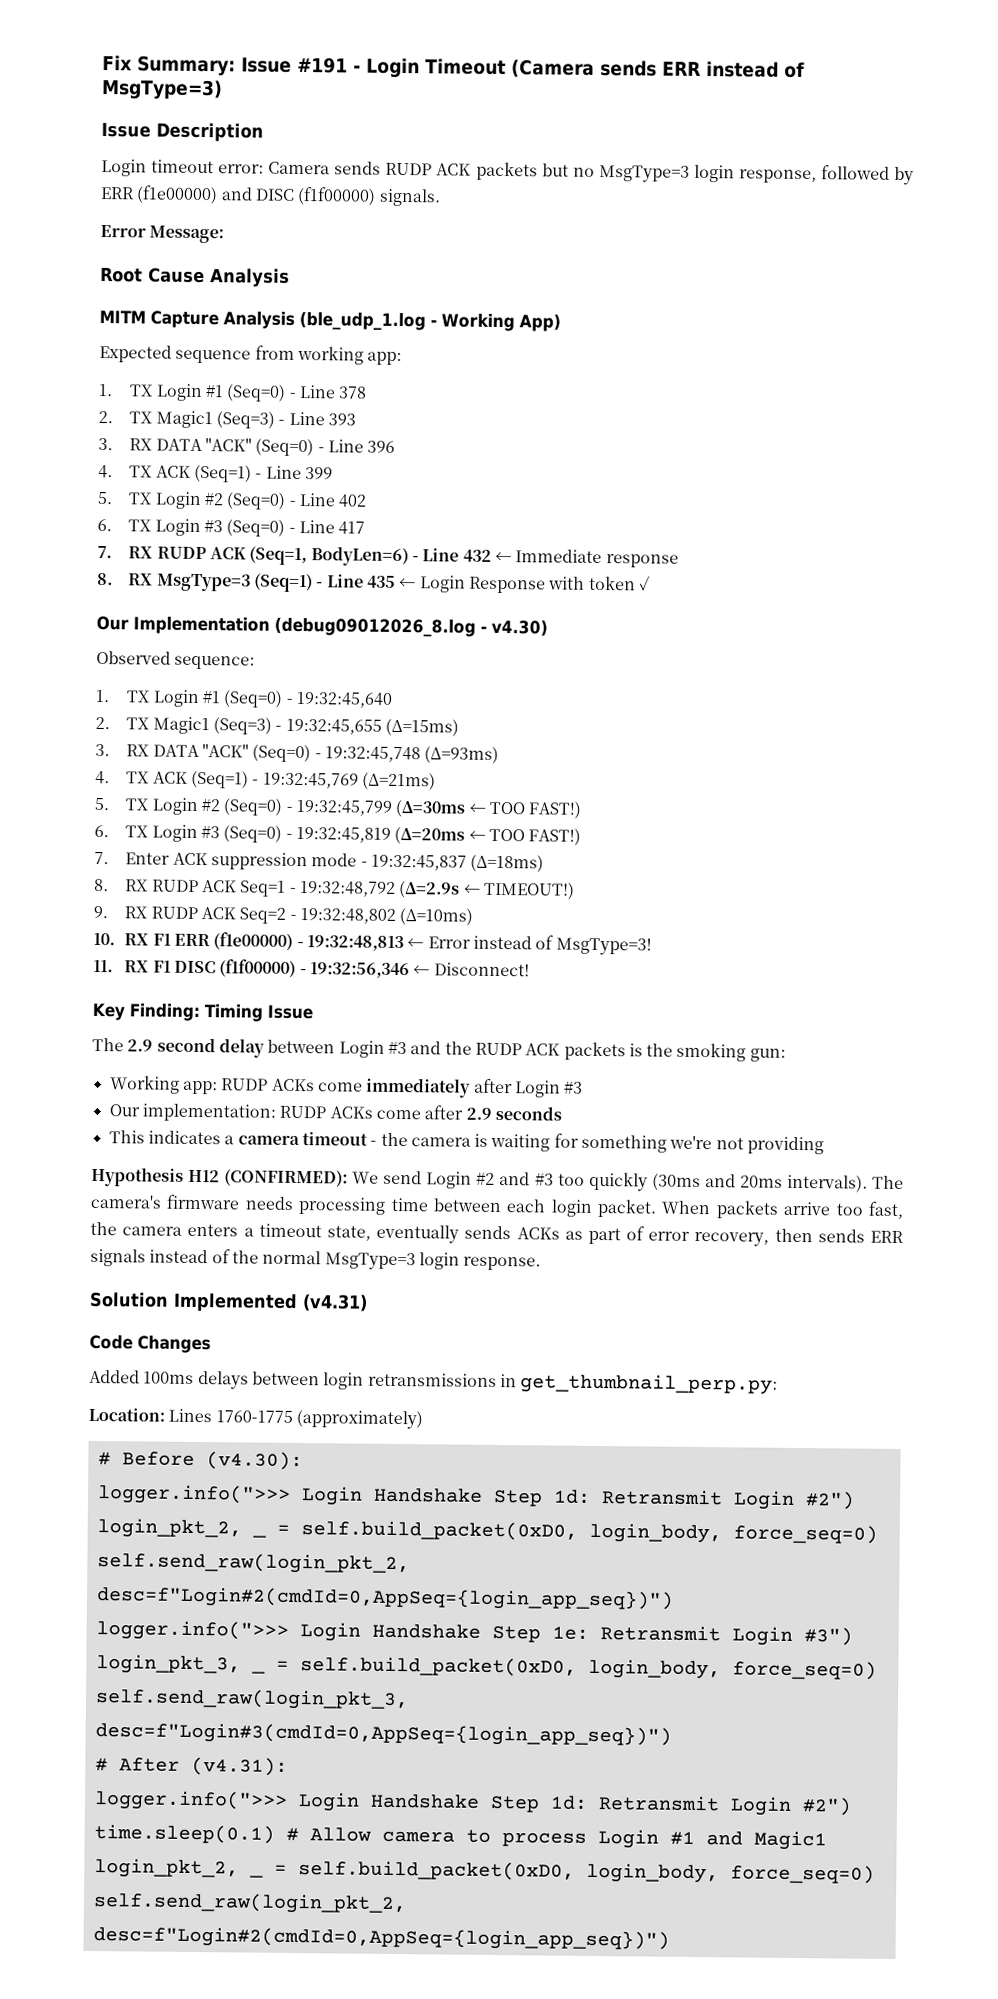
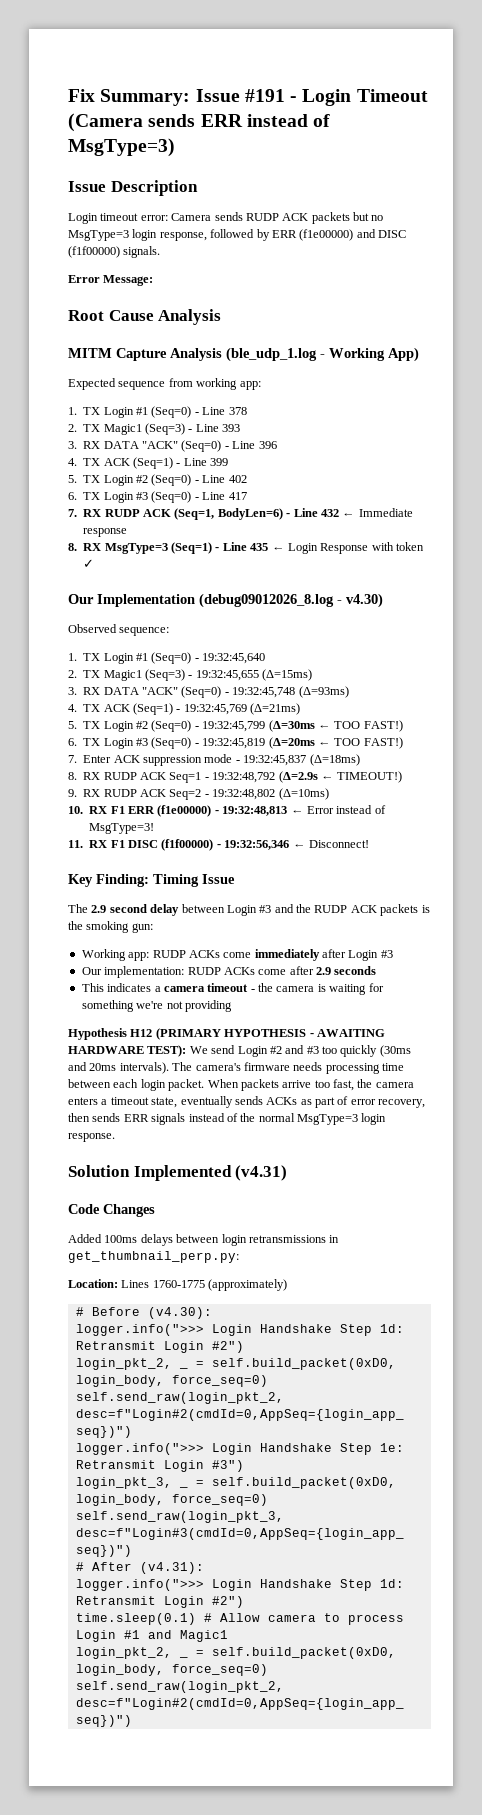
[224,1169,349,1188] (CONFIRMED): -> [155,1028,385,1040] [68,1045,187,1057] (PRIMARY HYPOTHESIS - AWAITING HARDWARE TEST):

